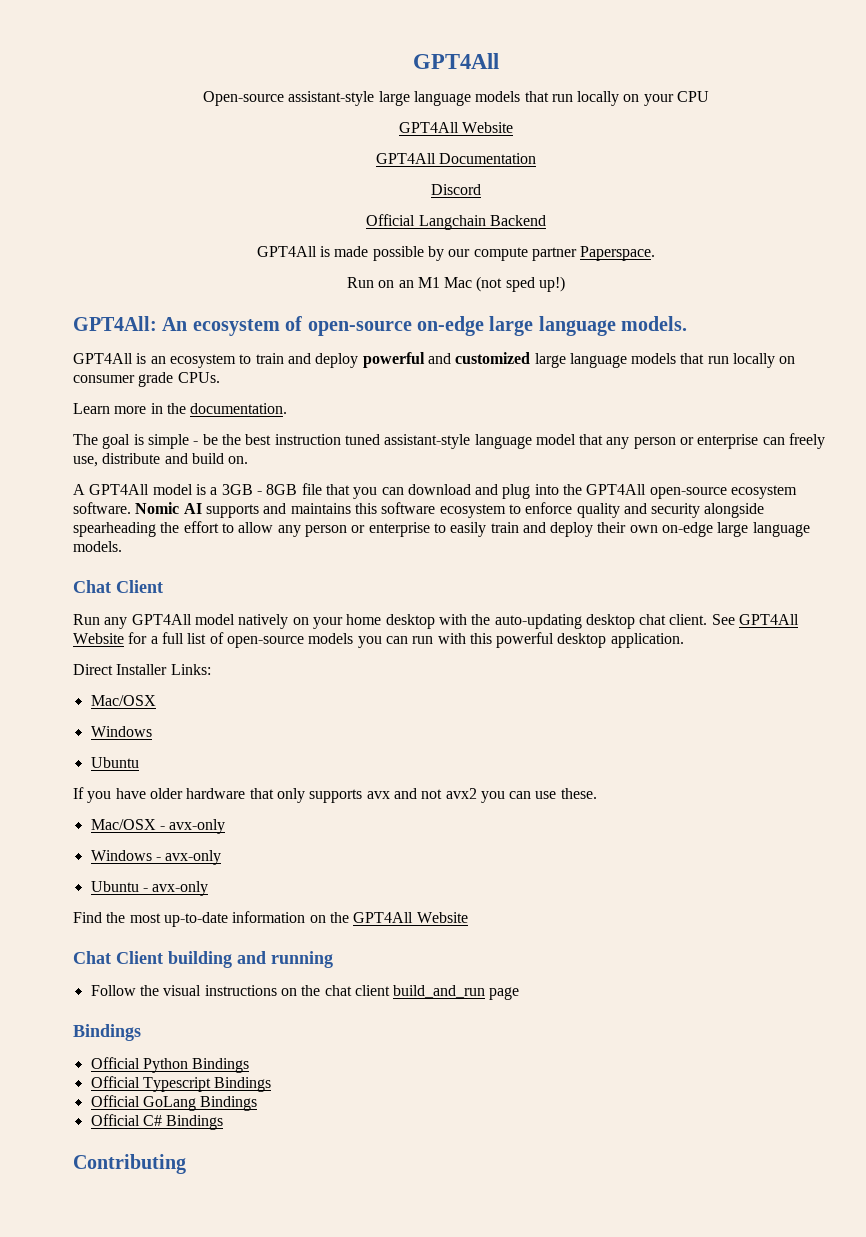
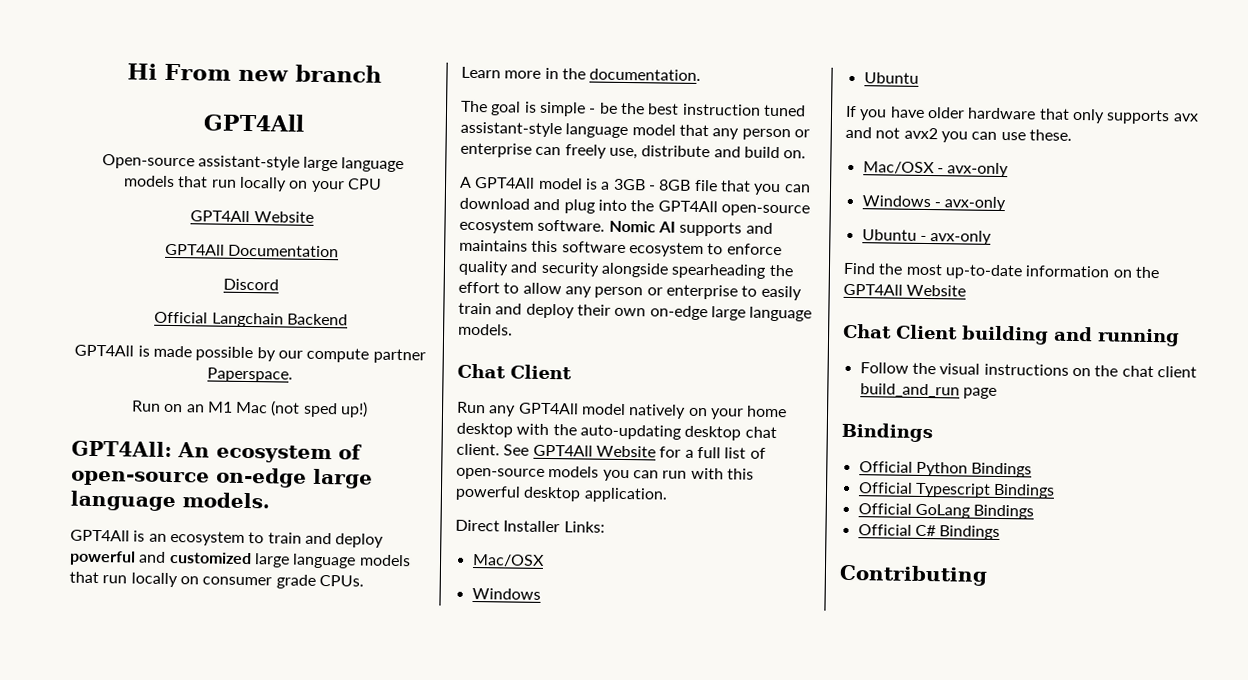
(413, 61) none -> [126,63,382,83] Hi From new branch //

